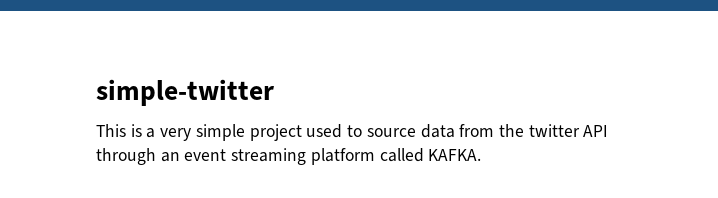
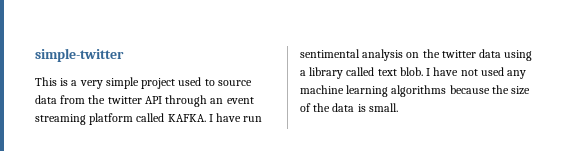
(482, 155) none -> [208,113,263,122] [300,49,533,61] [300,67,527,79] [300,85,531,97] [300,103,398,112] I have run sentimental analysis on the twitter data using a library called text blob. I have not used any machine learning algorithms because the size of the data is small.

